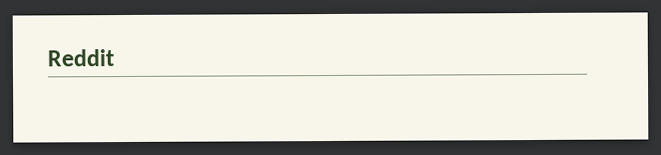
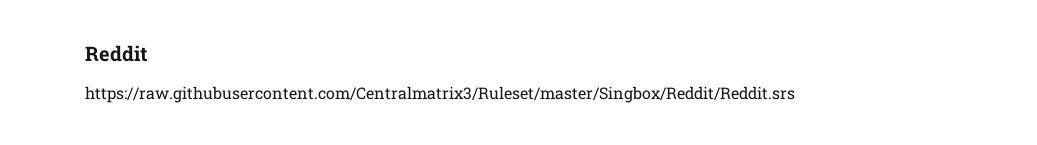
(114, 58) none -> [85,86,795,103] // https://raw.githubusercontent.com/Centralmatrix3/Ruleset/master/Singbox/Reddit/Reddit.srs

